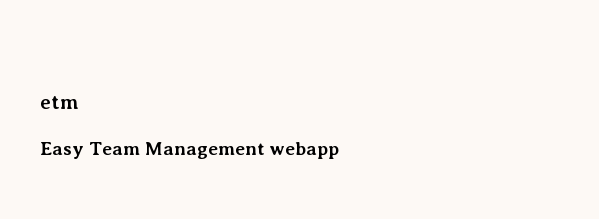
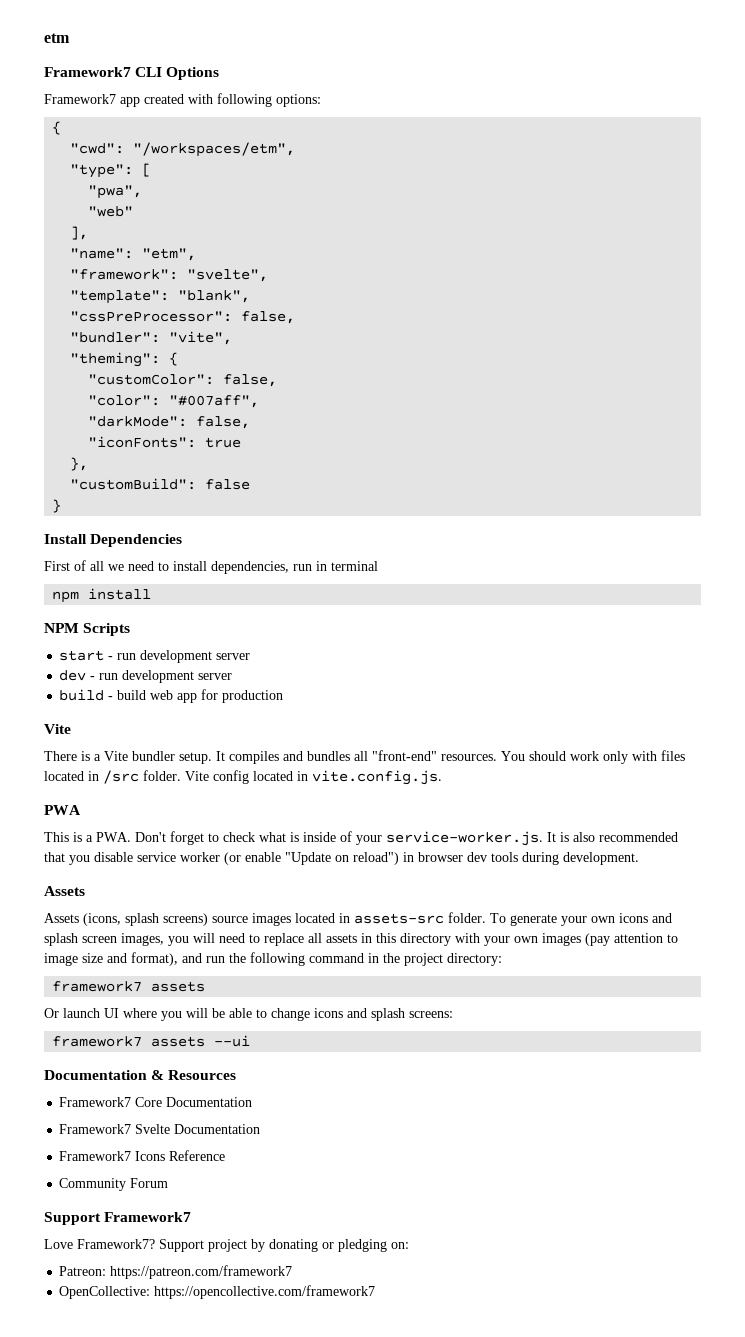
[40,142,340,159] Easy Team Management webapp -> [44,67,220,80] [44,93,321,107] [52,121,62,135] [70,142,296,157] [70,163,152,178] [88,185,143,199] [88,206,134,217] [70,226,89,240] [70,248,197,261] [70,269,269,282] [70,290,251,304] [70,311,296,324] [70,331,233,345] [70,352,179,367] [88,374,278,387] [88,395,260,408] [88,416,251,429] [88,436,242,448] [70,457,89,471] [70,478,251,490] [52,499,62,513] [44,534,183,547] [44,560,378,574] [52,588,152,603] [44,623,131,636] [59,650,251,663] [59,670,233,683] [59,689,284,703] [44,724,71,734] [44,750,685,764] [44,770,442,785] [44,805,81,815] [44,831,678,846] [44,852,639,865] [44,886,85,896] [44,912,672,926] [44,933,678,946] [44,952,502,966] [52,981,206,992] [44,1008,453,1021] [52,1035,251,1047] [44,1070,237,1080] [59,1097,253,1107] [59,1124,261,1134] [59,1150,226,1161] [59,1178,169,1191] [44,1212,192,1225] [44,1239,409,1252] [59,1265,293,1279] [59,1285,376,1299] Framework7 CLI Options // Framework7 app created with following options: // { // "cwd": "/workspaces/etm", // "type": [ // "pwa", // "web" // ], // "name": "etm", // "framework": "svelte", // "template": "blank", // "cssPreProcessor": false, // "bundler": "vite", // "theming": { // "customColor": false, // "color": "#007aff", // "darkMode": false, // "iconFonts": true // }, // "customBuild": false // } // Install Dependencies // First of all we need to install dependencies, run in terminal // npm install // NPM Scripts // start - run development server // dev - run development server // build - build web app for production // Vite // There is a Vite bundler setup. It compiles and bundles all "front-end" resources. You should work only with files located in /src folder. Vite config located in vite.config.js. // PWA // This is a PWA. Don't forget to check what is inside of your service-worker.js. It is also recommended that you disable service worker (or enable "Update on reload") in browser dev tools during development. // Assets // Assets (icons, splash screens) source images located in assets-src folder. To generate your own icons and splash screen images, you will need to replace all assets in this directory with your own images (pay attention to image size and format), and run the following command in the project directory: // framework7 assets // Or launch UI where you will be able to change icons and splash screens: // framework7 assets --ui // Documentation & Resources // Framework7 Core Documentation // Framework7 Svelte Documentation // Framework7 Icons Reference // Community Forum // Support Framework7 // Love Framework7? Support project by donating or pledging on: // Patreon: https://patreon.com/framework7 // OpenCollective: https://opencollective.com/framework7

